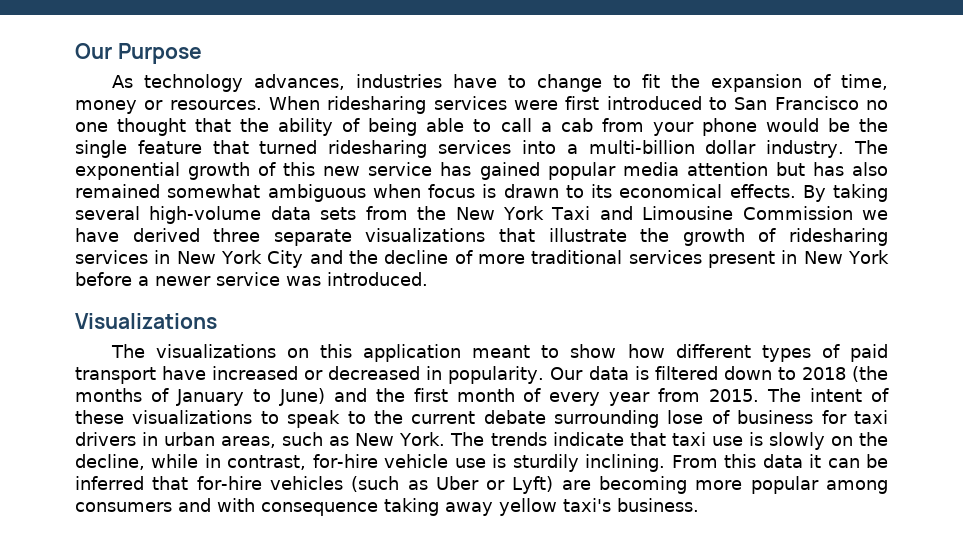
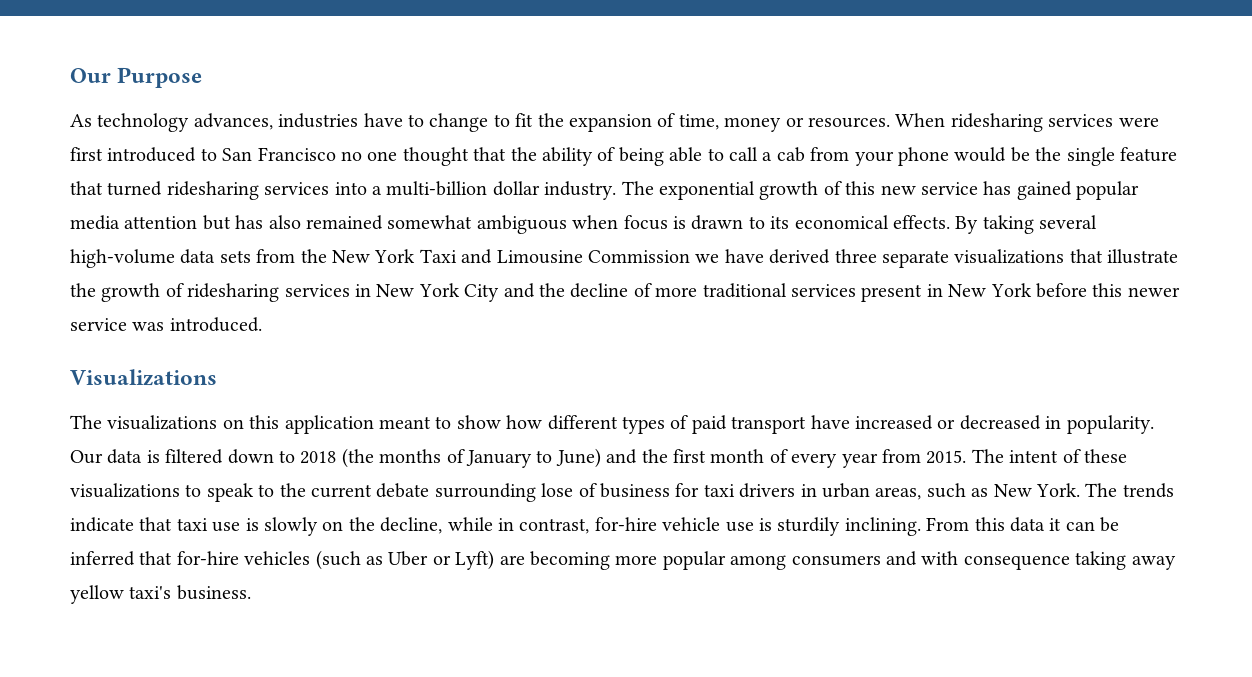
[138,276,149,286] a -> [1092,283,1123,297] this

